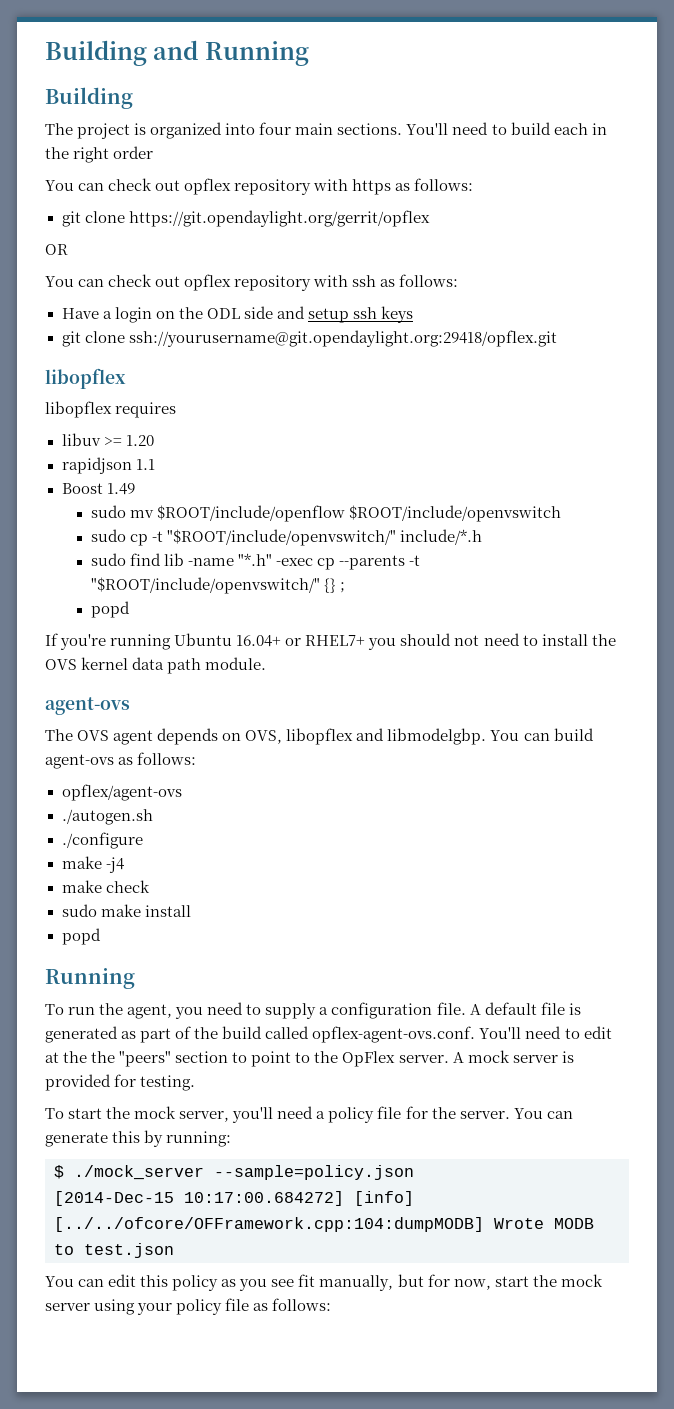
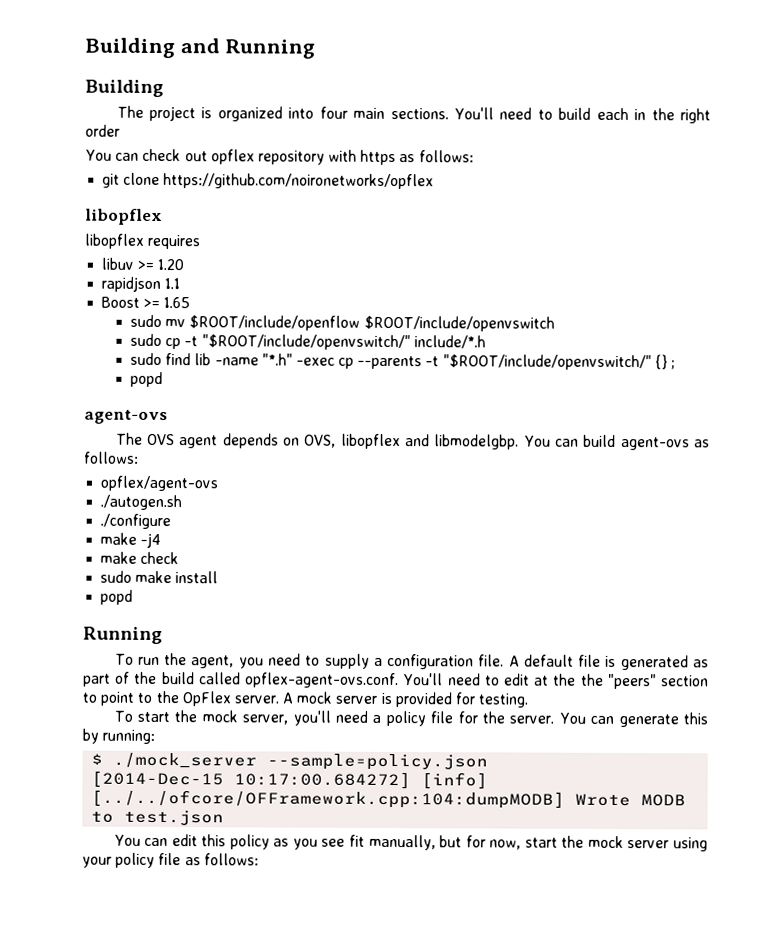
[128,210,430,227] [45,244,68,255] [45,274,459,291] [61,306,414,323] [61,330,557,347] https://git.opendaylight.org/gerrit/opflex // OR // You can check out opflex repository with ssh as follows: // Have a login on the ODL side and setup ssh keys // git clone ssh://yourusername@git.opendaylight.org:29418/opflex.git -> [163,173,435,190] https://github.com/noironetworks/opflex
[106,483,135,495] 1.49 -> [143,297,191,309] >= 1.65
[45,633,616,650] [45,657,267,674] // If you're running Ubuntu 16.04+ or RHEL7+ you should not need to install the OVS kernel data path module. -> (163, 379) none

